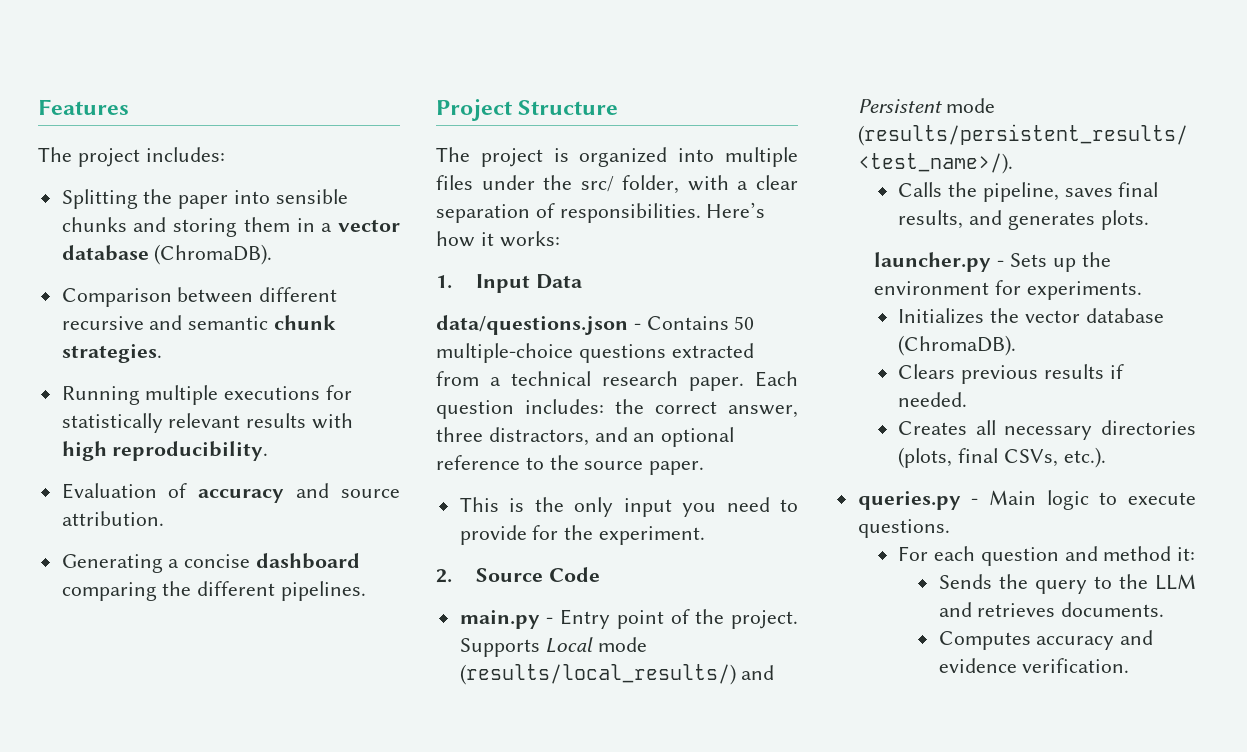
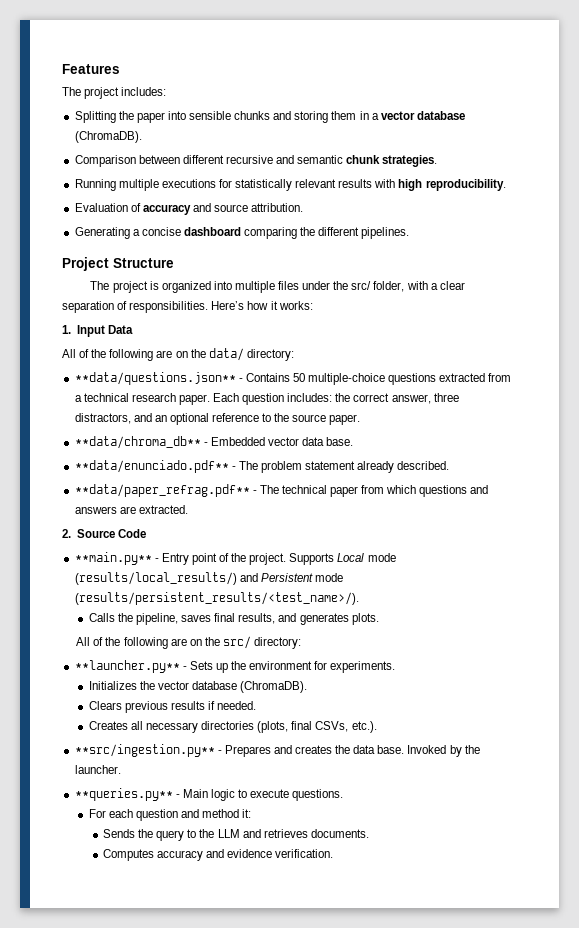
[436,315,628,335] data/questions.json -> [62,348,294,361] [74,372,236,385] All of the following are on the data/ directory: // **data/questions.json**
[459,497,798,517] [459,525,706,545] This is the only input you need to provide for the experiment. -> [74,436,354,449] [74,460,450,473] [74,484,489,497] [74,505,188,514] **data/chroma_db** - Embedded vector data base. // **data/enunciado.pdf** - The problem statement already described. // **data/paper_refrag.pdf** - The technical paper from which questions and answers are extracted.
[459,610,540,629] main.py -> [74,552,152,565] **main.py**
[874,252,992,272] launcher.py -> [76,636,302,649] [74,660,180,673] All of the following are on the src/ directory: // **launcher.py**
[857,491,961,510] queries.py -> [74,744,480,757] [74,765,121,774] [74,788,173,801] **src/ingestion.py** - Prepares and creates the data base. Invoked by the launcher. // **queries.py**

